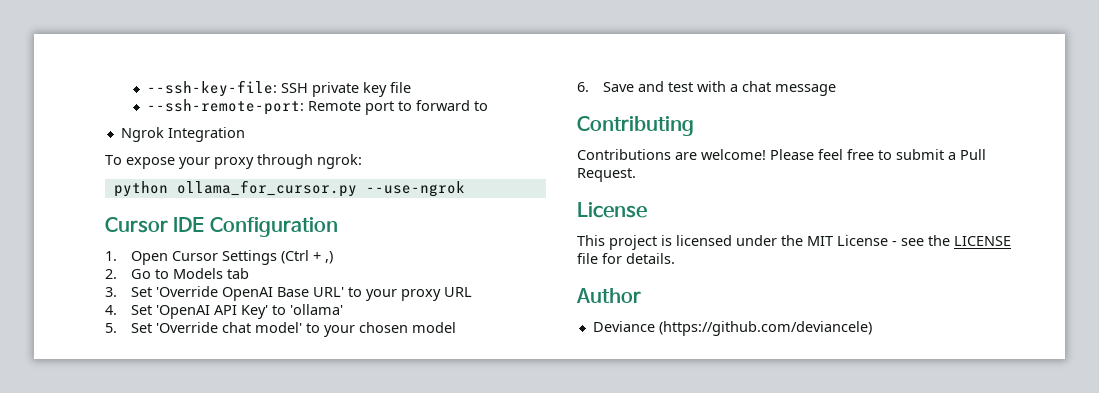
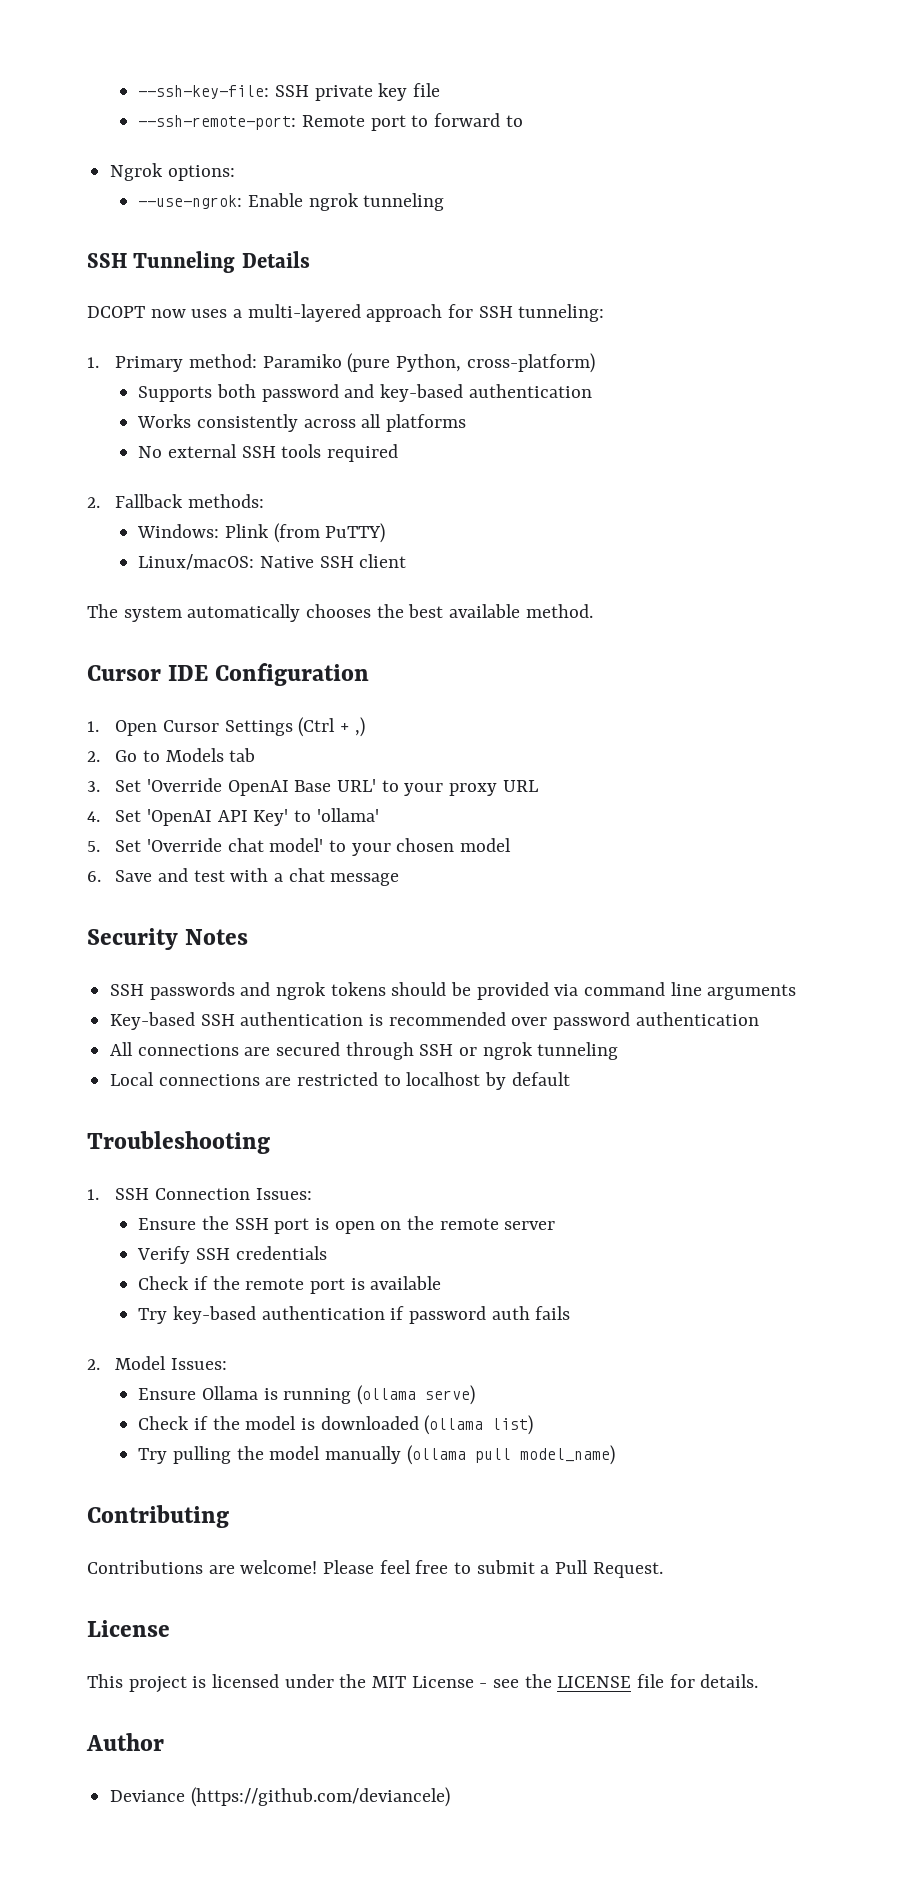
[167,127,245,142] [105,154,362,169] [113,180,465,197] Integration // To expose your proxy through ngrok: // python ollama_for_cursor.py --use-ngrok -> [167,165,235,181] [138,193,445,211] [87,251,310,273] [87,304,605,322] [87,353,595,373] [138,384,592,402] [137,414,467,432] [138,444,399,462] [87,494,264,508] [137,523,386,543] [138,554,407,570] [87,604,593,622] options: // --use-ngrok: Enable ngrok tunneling // SSH Tunneling Details // DCOPT now uses a multi-layered approach for SSH tunneling: // 1. Primary method: Paramiko (pure Python, cross-platform) // Supports both password and key-based authentication // Works consistently across all platforms // No external SSH tools required // 2. Fallback methods: // Windows: Plink (from PuTTY) // Linux/macOS: Native SSH client // The system automatically chooses the best available method.
(836, 90) none -> [87,928,249,950] [110,982,797,1000] [110,1012,759,1030] [110,1042,619,1060] [110,1072,570,1090] [87,1131,270,1154] [87,1188,312,1200] [138,1216,556,1234] [137,1246,327,1264] [138,1276,442,1294] [138,1306,571,1324] [87,1356,227,1370] [138,1385,476,1405] [138,1415,534,1435] [138,1445,615,1465] // Security Notes // SSH passwords and ngrok tokens should be provided via command line arguments // Key-based SSH authentication is recommended over password authentication // All connections are secured through SSH or ngrok tunneling // Local connections are restricted to localhost by default // Troubleshooting // 1. SSH Connection Issues: // Ensure the SSH port is open on the remote server // Verify SSH credentials // Check if the remote port is available // Try key-based authentication if password auth fails // 2. Model Issues: // Ensure Ollama is running (ollama serve) // Check if the model is downloaded (ollama list) // Try pulling the model manually (ollama pull model_name)

